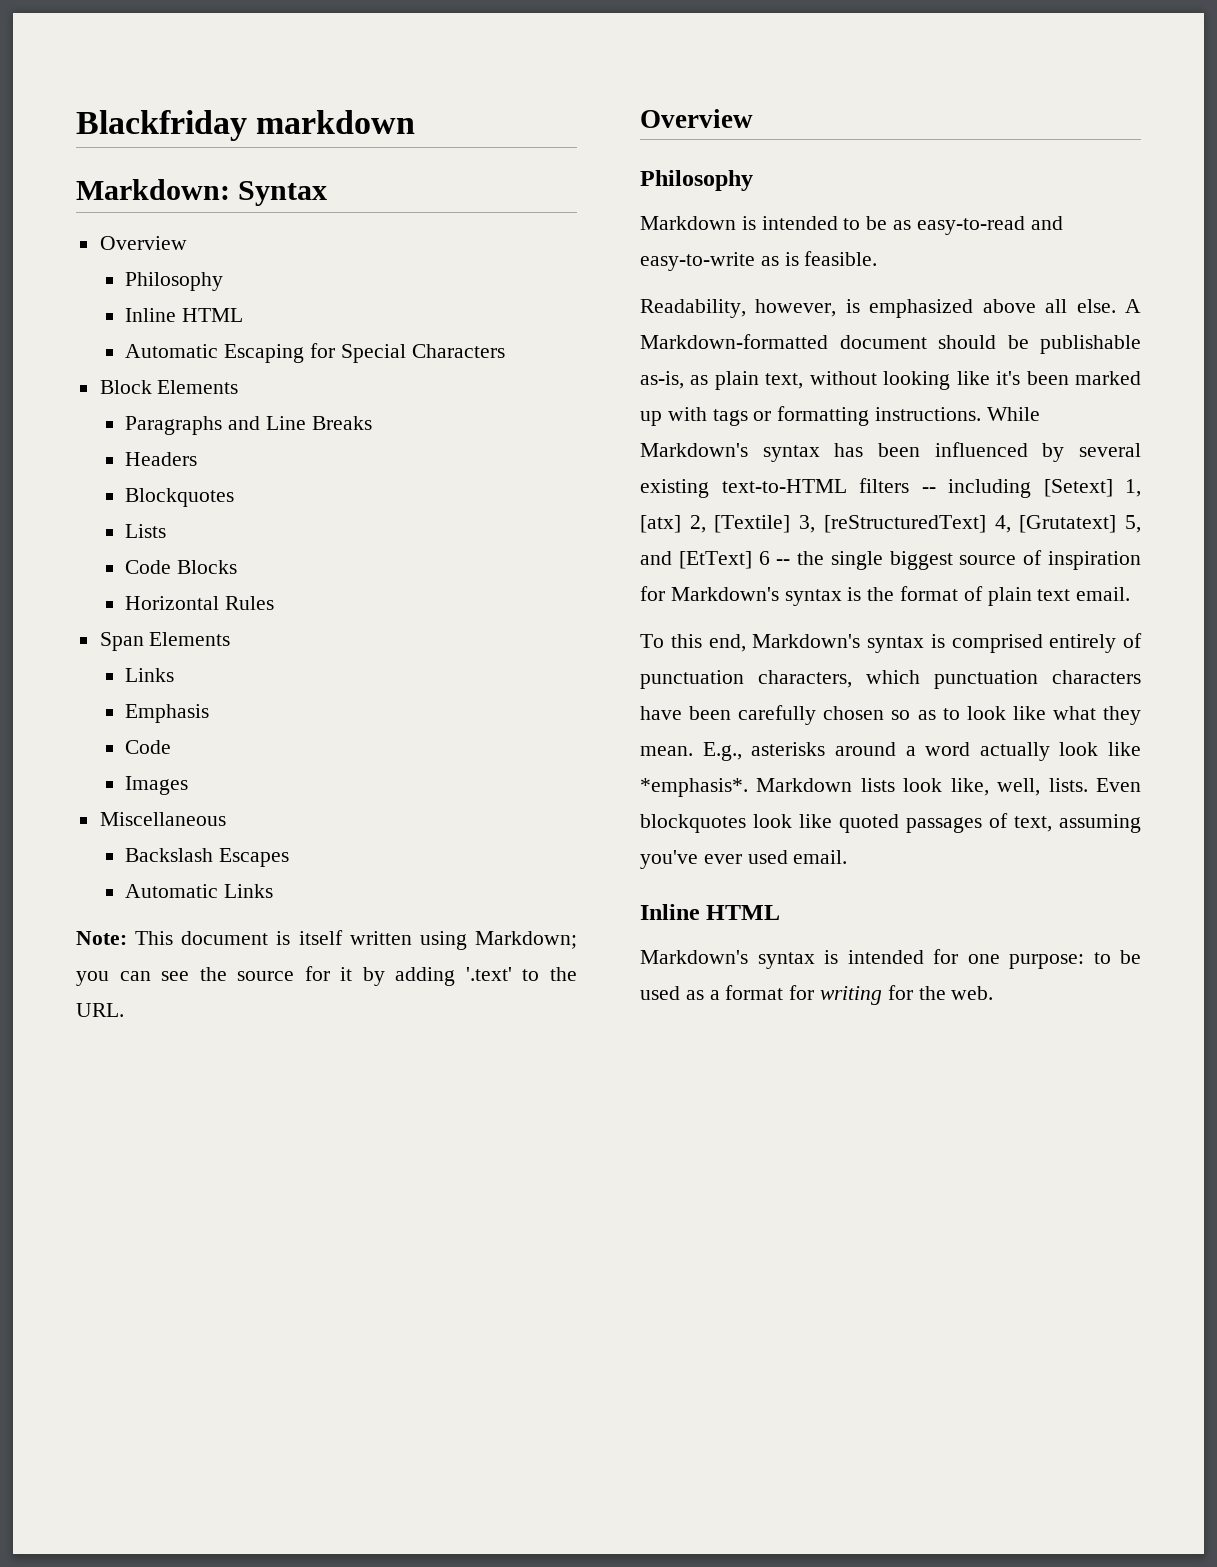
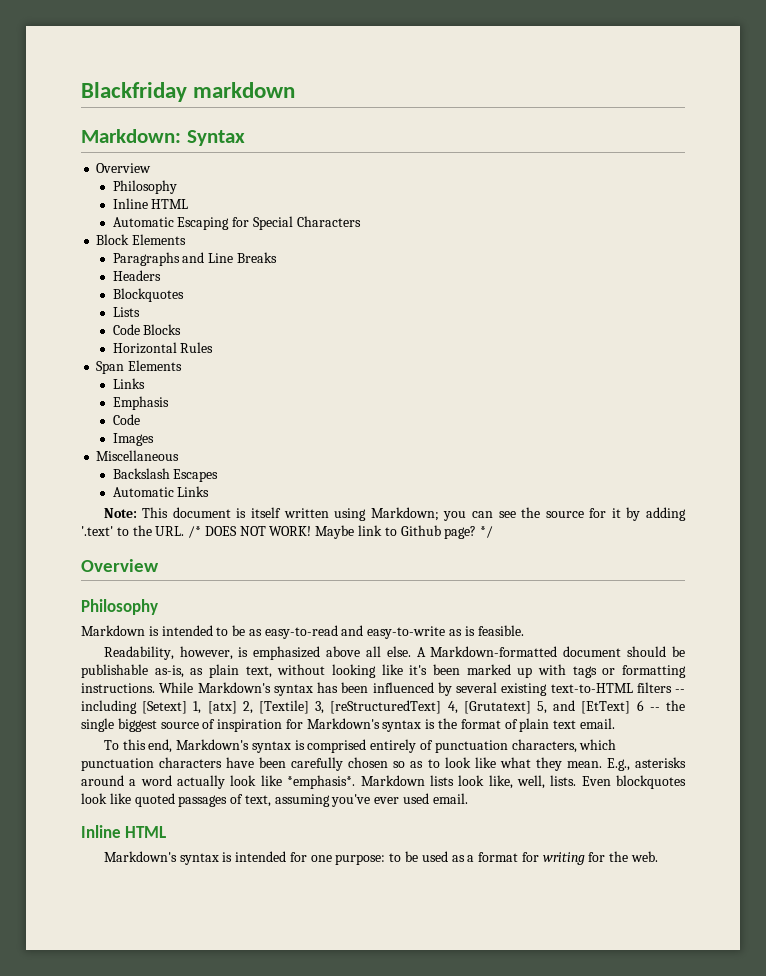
(124, 1010) none -> [188,525,494,539] /* DOES NOT WORK! Maybe link to Github page? */

